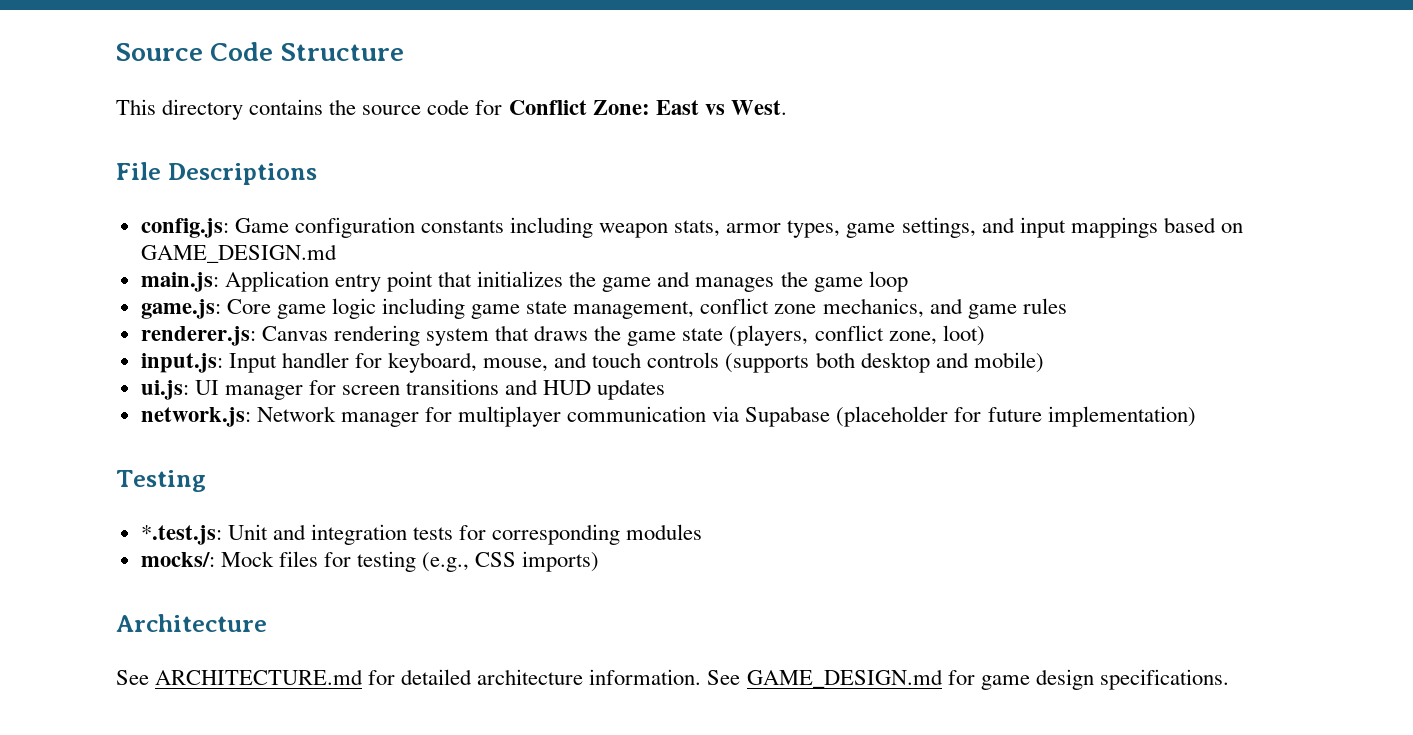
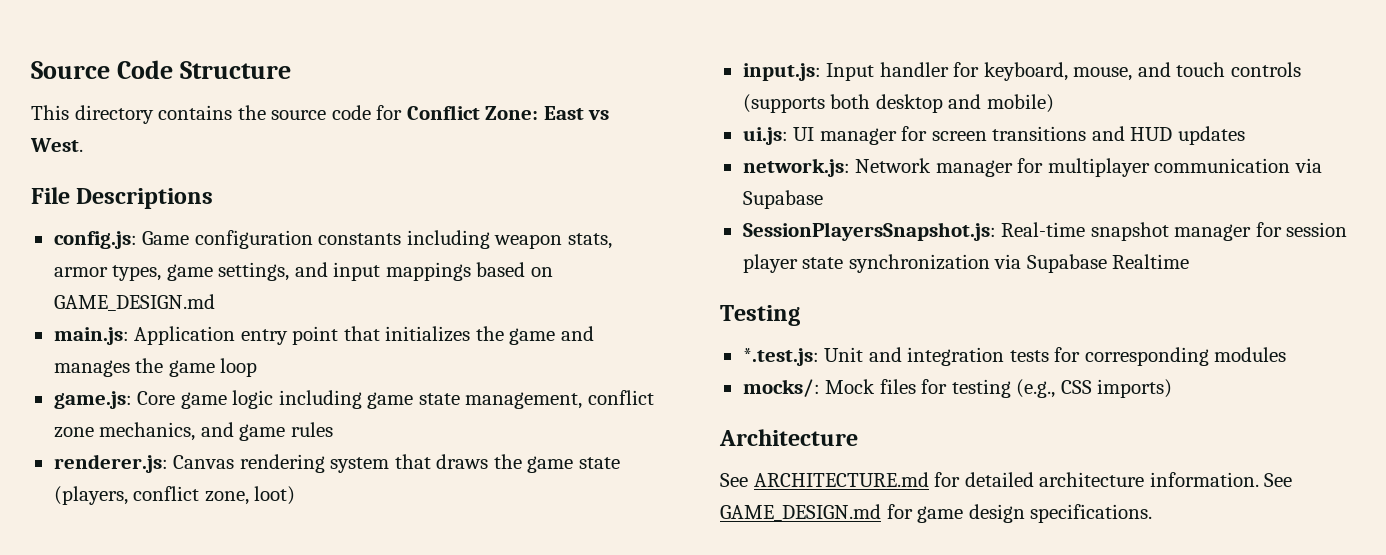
[836,406,1196,427] (placeholder for future implementation) -> [742,222,1348,241] [742,254,1190,273] // SessionPlayersSnapshot.js: Real-time snapshot manager for session player state synchronization via Supabase Realtime

